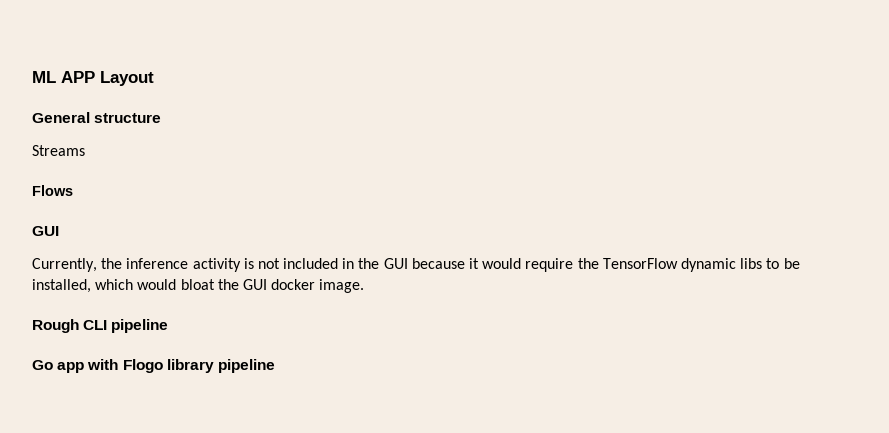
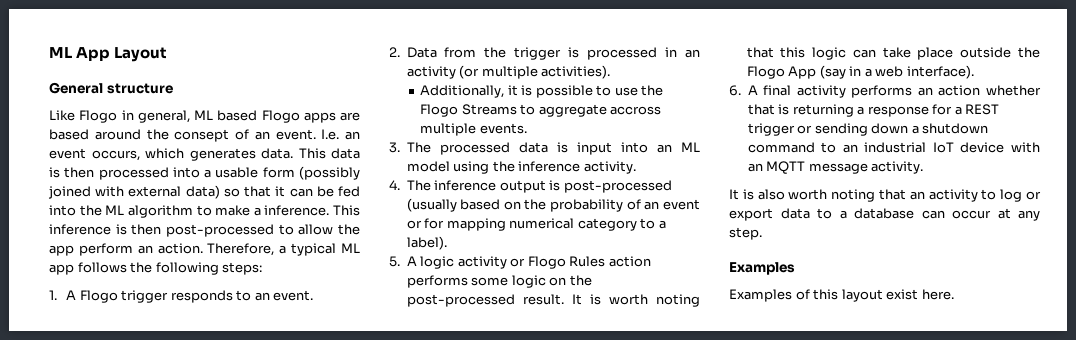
[32,71,95,83] ML APP -> [49,47,111,61] ML App
[32,145,85,156] [32,185,73,196] [32,226,59,236] [32,258,800,272] [32,279,365,293] [32,319,169,333] [32,359,275,373] Streams // Flows // GUI // Currently, the inference activity is not included in the GUI because it would require the TensorFlow dynamic libs to be installed, which would bloat the GUI docker image. // Rough CLI pipeline // Go app with Flogo library pipeline -> [49,110,360,123] [49,129,360,142] [49,148,360,161] [49,166,360,180] [48,185,361,199] [49,205,360,218] [49,224,360,237] [49,243,360,256] [49,262,263,275] [49,290,314,303] [389,47,700,60] [406,65,611,79] [420,85,664,98] [420,104,662,117] [420,123,527,136] [389,142,700,155] [406,161,636,174] [389,180,672,193] [406,198,700,212] [406,218,666,231] [406,236,447,250] [389,256,651,269] [406,275,592,288] [406,294,700,307] [746,47,1040,60] [746,65,974,79] [729,85,1041,98] [747,104,1000,117] [747,123,989,136] [747,142,1040,153] [747,161,924,174] [729,189,1041,202] [729,208,1040,221] [729,227,762,240] [729,262,795,275] [729,289,954,302] Like Flogo in general, ML based Flogo apps are based around the consept of an event. I.e. an event occurs, which generates data. This data is then processed into a usable form (possibly joined with external data) so that it can be fed into the ML algorithm to make a inference. This inference is then post-processed to allow the app perform an action. Therefore, a typical ML app follows the following steps: // 1. A Flogo trigger responds to an event. // 2. Data from the trigger is processed in an activity (or multiple activities). // Additionally, it is possible to use the Flogo Streams to aggregate accross multiple events. // 3. The processed data is input into an ML model using the inference activity. // 4. The inference output is post-processed (usually based on the probability of an event or for mapping numerical category to a label). // 5. A logic activity or Flogo Rules action performs some logic on the post-processed result. It is worth noting that this logic can take place outside the Flogo App (say in a web interface). // 6. A final activity performs an action whether that is returning a response for a REST trigger or sending down a shutdown command to an industrial IoT device with an MQTT message activity. // It is also worth noting that an activity to log or export data to a database can occur at any step. // Examples // Examples of this layout exist here.

